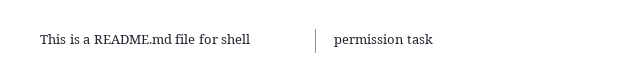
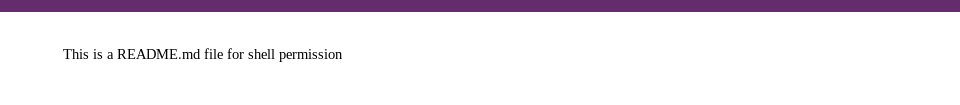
[406,34,433,44] task -> (343, 55) none

